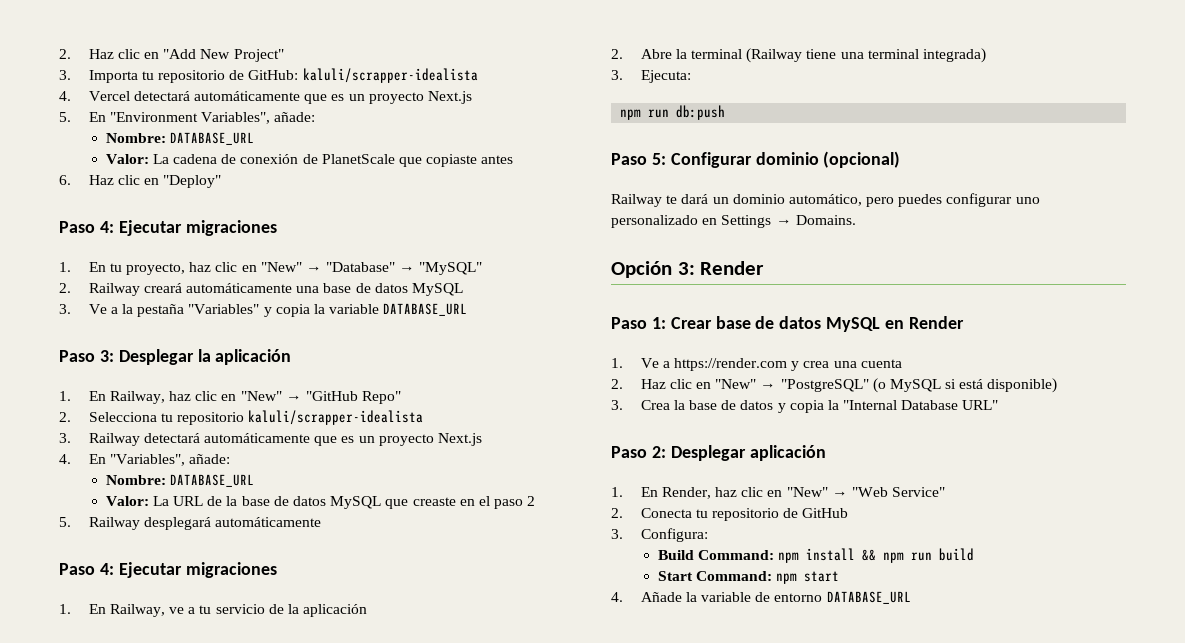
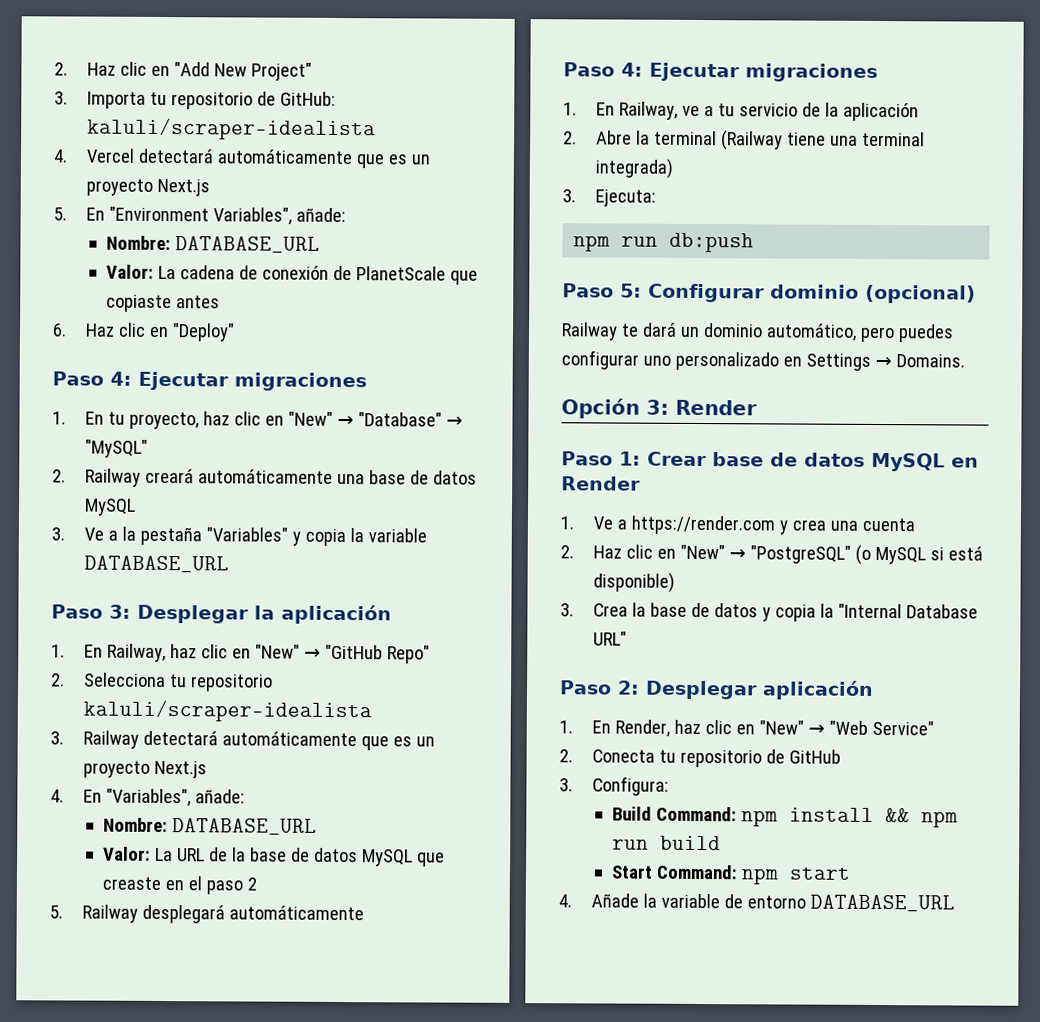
[302,68,478,83] kaluli/scrapper-idealista -> [86,117,376,141] kaluli/scraper-idealista
[248,410,424,425] kaluli/scrapper-idealista -> [82,699,372,723] kaluli/scraper-idealista

